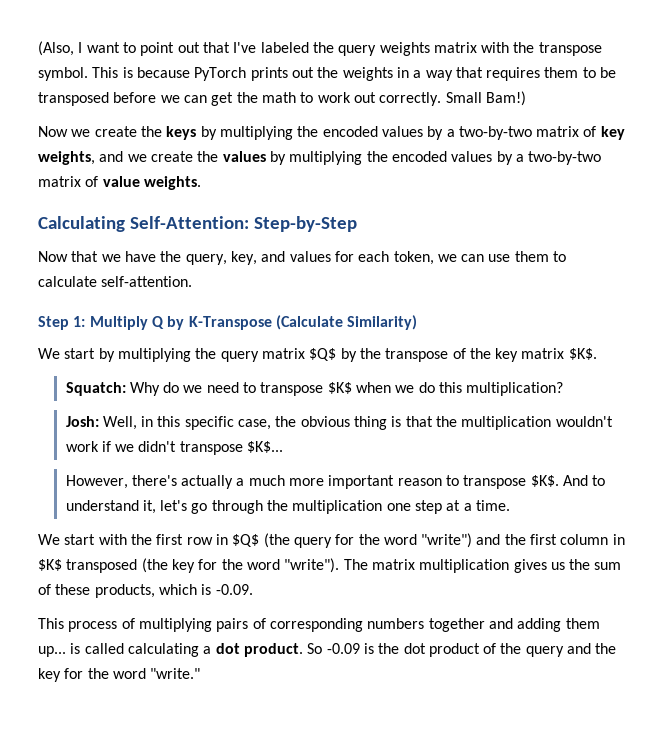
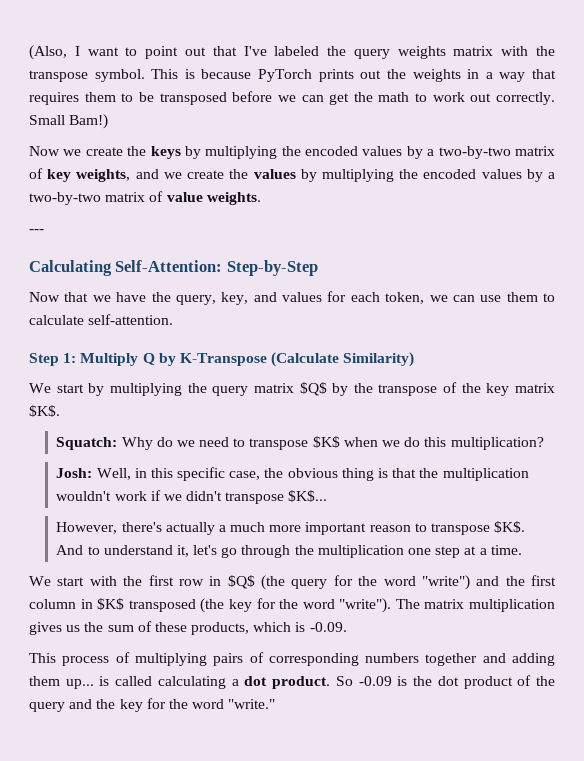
(201, 183) none -> [29,229,44,233] // ---

